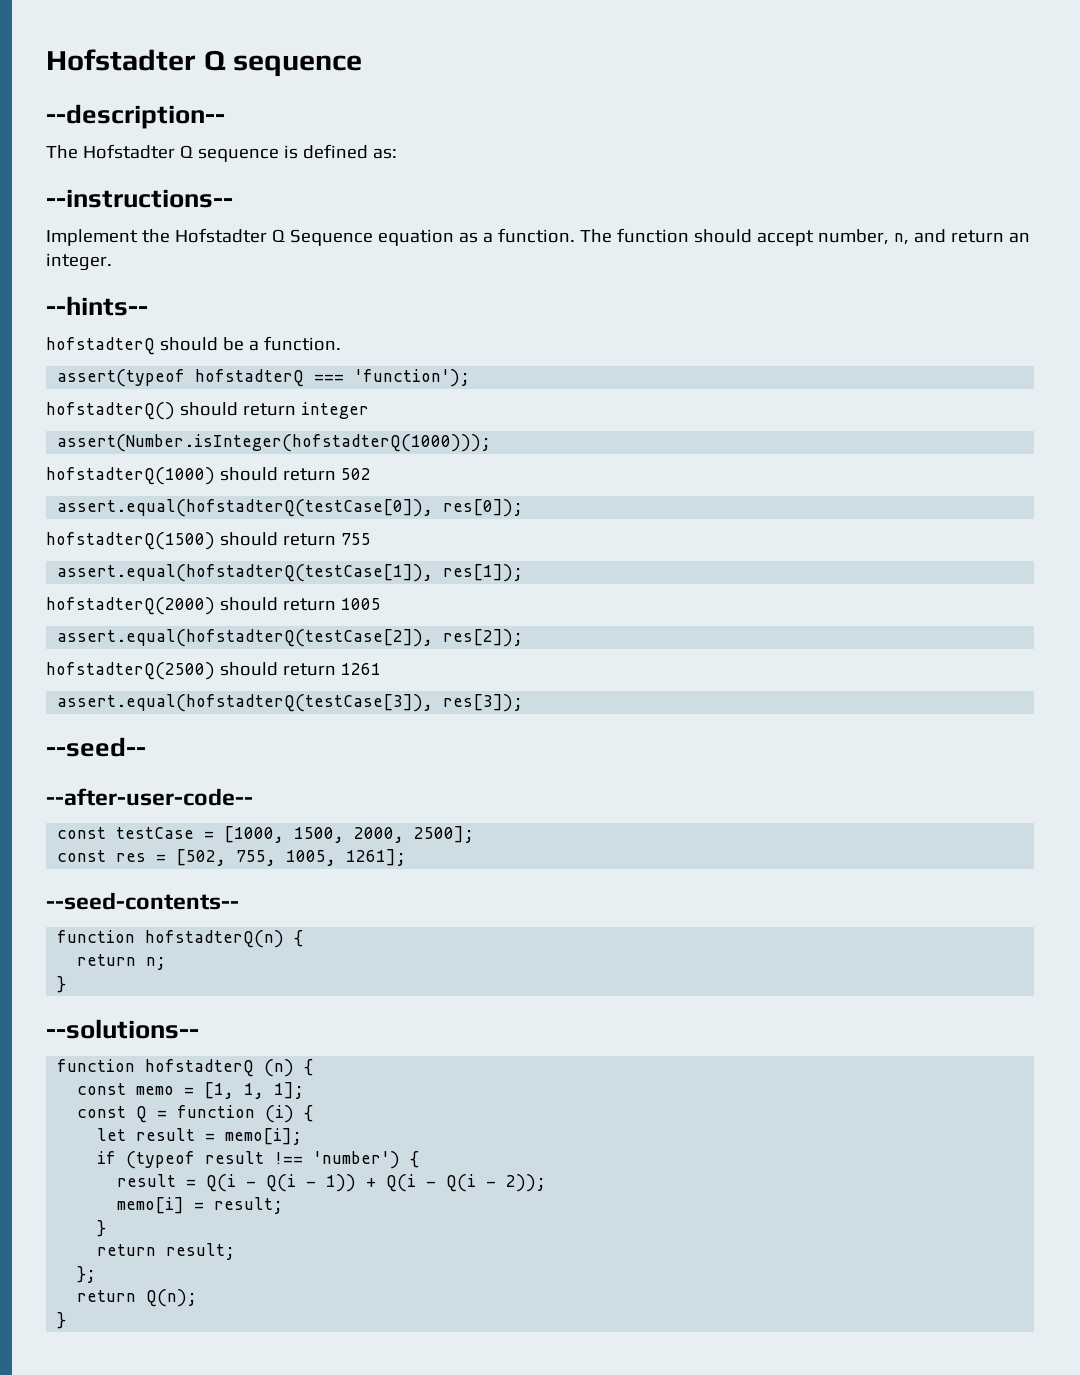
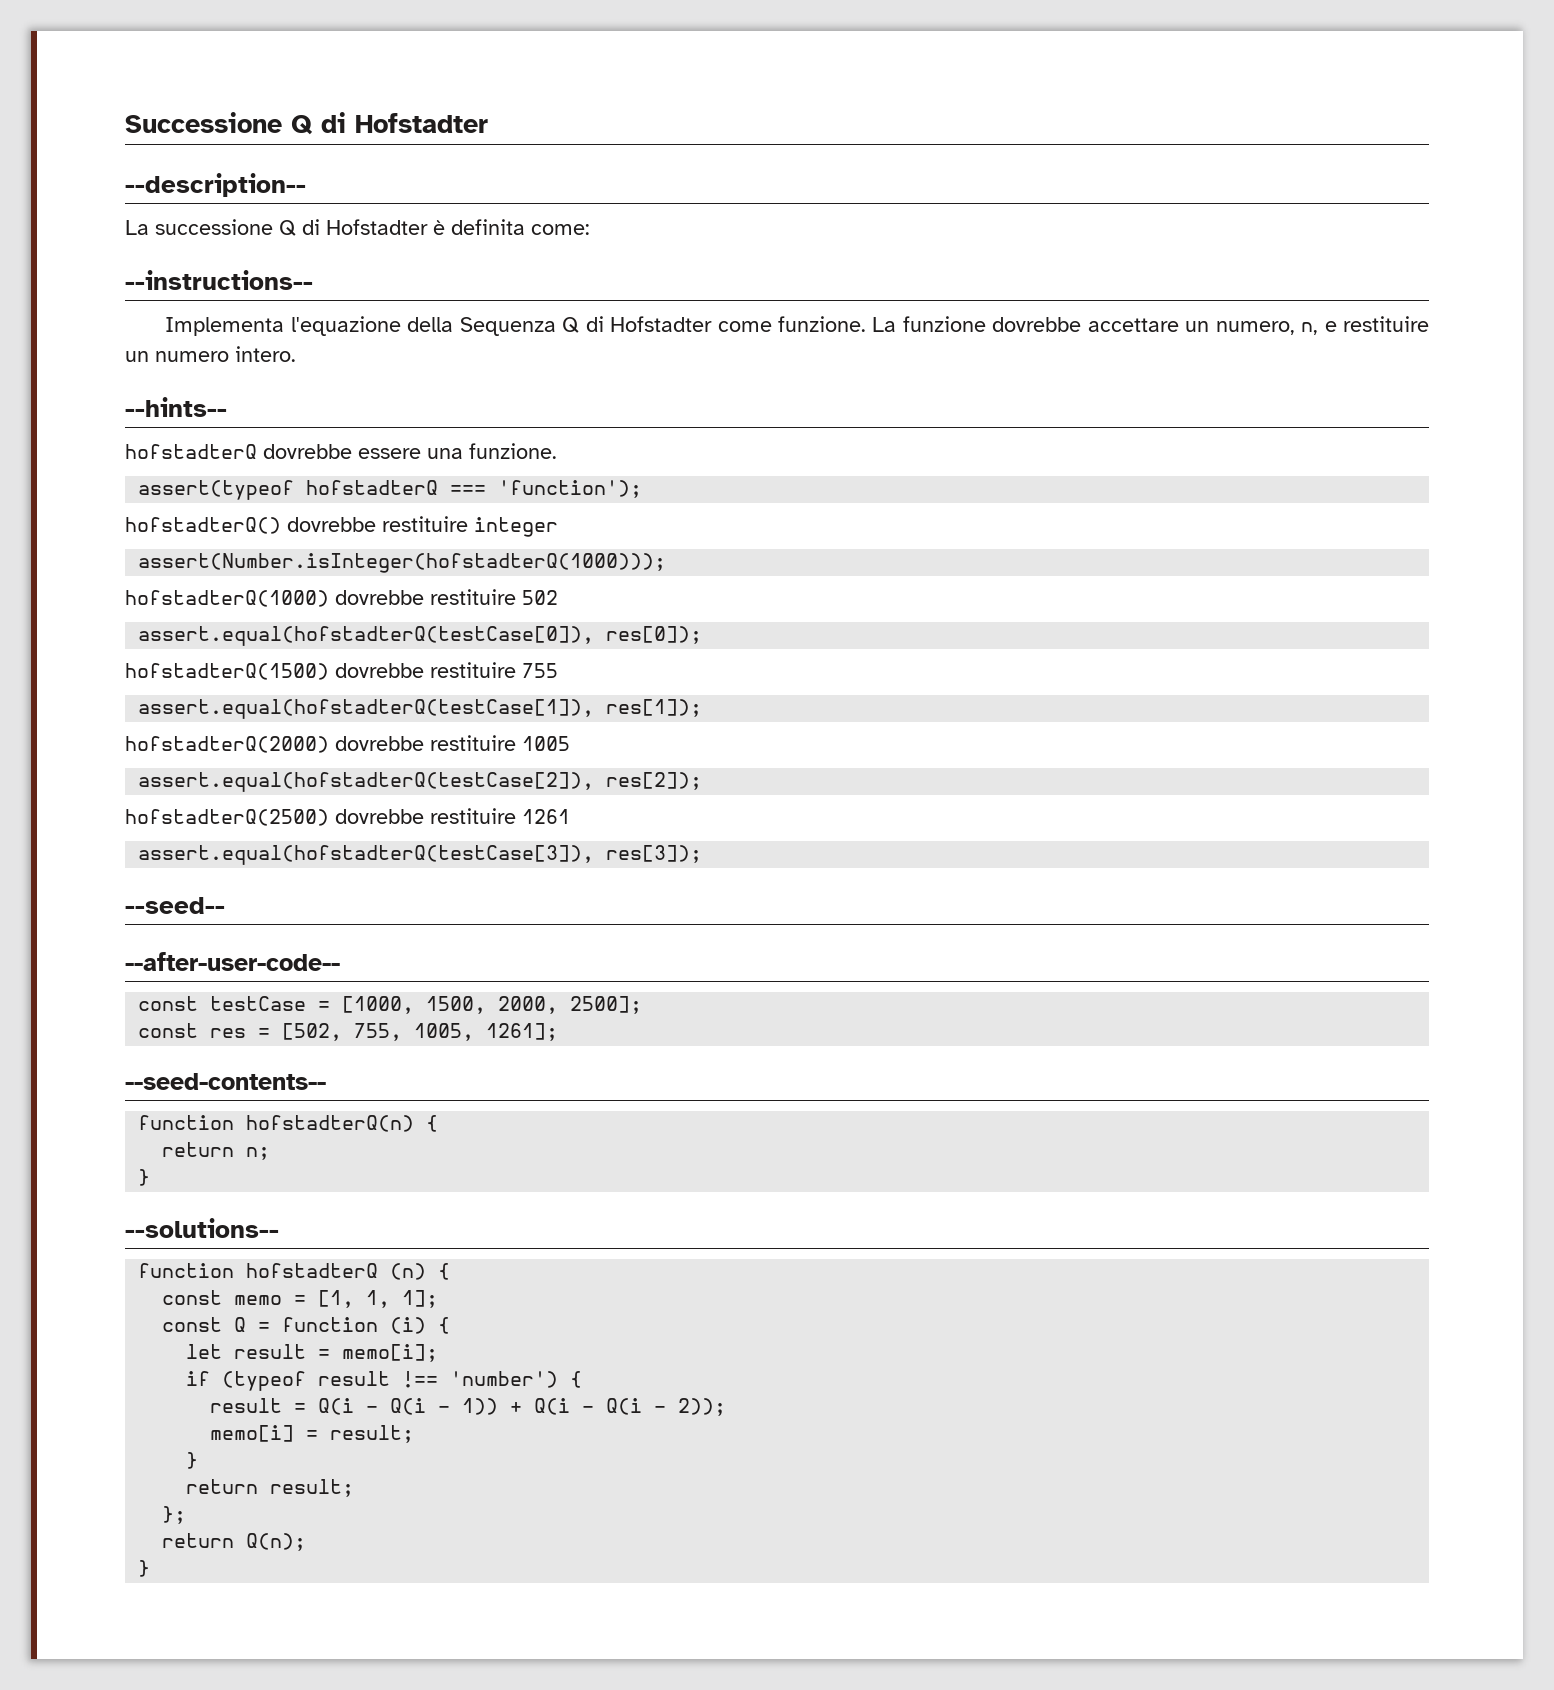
[46,49,362,77] Hofstadter Q sequence -> [125,112,488,135] Successione Q di Hofstadter
[46,144,397,162] [46,189,233,208] [46,228,1030,246] [46,253,112,271] [46,296,148,316] [46,336,341,355] The Hofstadter Q sequence is defined as: // --instructions-- // Implement the Hofstadter Q Sequence equation as a function. The function should accept number, n, and return an integer. // --hints-- // hofstadterQ should be a function. -> [125,219,590,236] [125,270,313,290] [165,316,1429,336] [125,346,296,362] [125,397,227,417] [125,443,557,459] La successione Q di Hofstadter è definita come: // --instructions-- // Implementa l'equazione della Sequenza Q di Hofstadter come funzione. La funzione dovrebbe accettare un numero, n, e restituire un numero intero. // --hints-- // hofstadterQ dovrebbe essere una funzione.
[179,402,296,416] should return -> [287,516,468,532] dovrebbe restituire
[219,467,336,481] should return -> [335,589,516,605] dovrebbe restituire
[219,532,336,546] should return -> [335,662,516,678] dovrebbe restituire
[219,597,336,611] should return -> [335,735,516,751] dovrebbe restituire
[219,662,336,676] should return -> [335,808,516,824] dovrebbe restituire

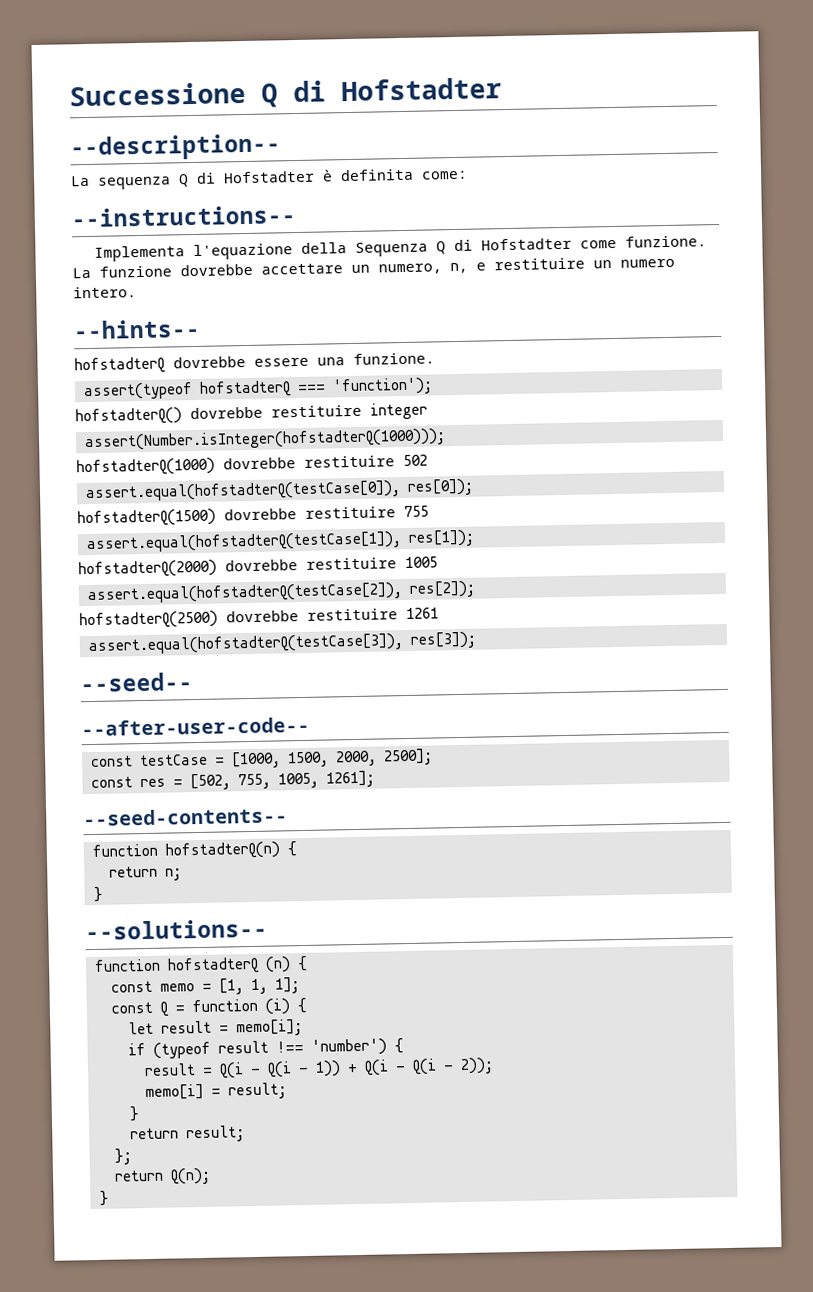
[155,219,273,235] successione -> [98,176,171,190] sequenza

